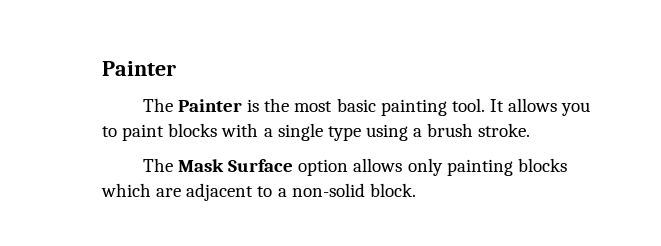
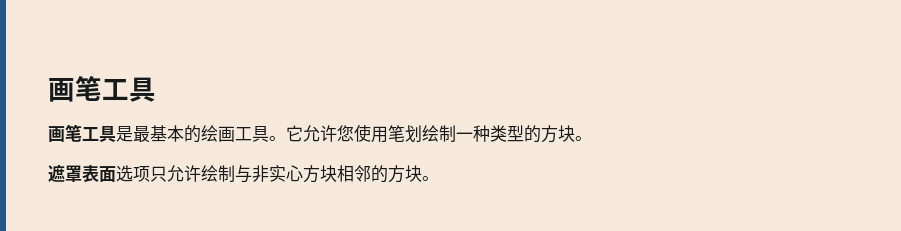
[102,61,176,76] [142,98,591,116] [102,123,531,141] [142,158,567,176] [101,183,416,201] Painter // The Painter is the most basic painting tool. It allows you to paint blocks with a single type using a brush stroke. // The Mask Surface option allows only painting blocks which are adjacent to a non-solid block. -> [48,76,156,102] [48,124,592,143] [48,164,439,183] 画笔工具 // 画笔工具是最基本的绘画工具。它允许您使用笔划绘制一种类型的方块。 // 遮罩表面选项只允许绘制与非实心方块相邻的方块。

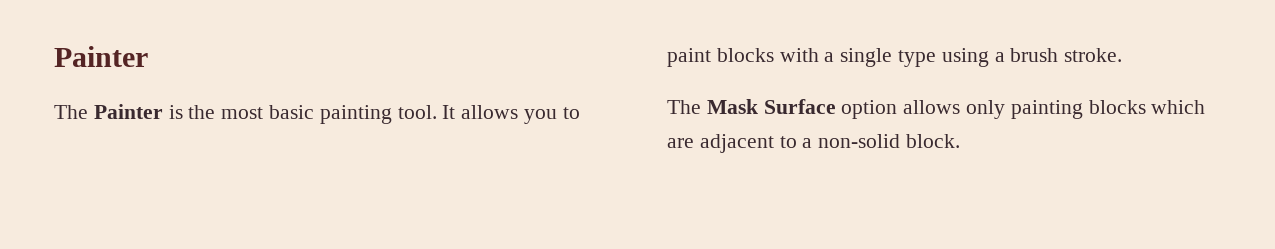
[48,76,156,102] [48,124,592,143] [48,164,439,183] 画笔工具 // 画笔工具是最基本的绘画工具。它允许您使用笔划绘制一种类型的方块。 // 遮罩表面选项只允许绘制与非实心方块相邻的方块。 -> [54,46,148,67] [54,104,580,124] [667,48,1123,67] [667,99,1206,119] [667,134,961,153] Painter // The Painter is the most basic painting tool. It allows you to paint blocks with a single type using a brush stroke. // The Mask Surface option allows only painting blocks which are adjacent to a non-solid block.

